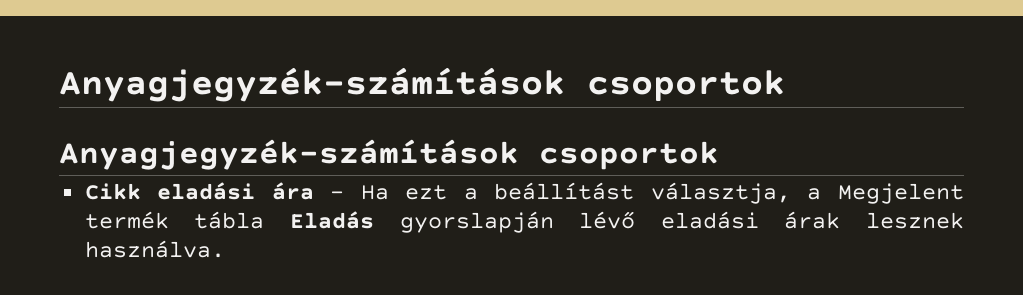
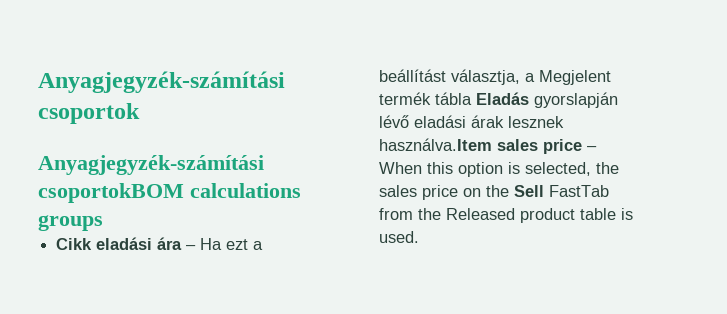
[59,67,785,102] [59,139,719,170] Anyagjegyzék-számítások csoportok // Anyagjegyzék-számítások csoportok -> [38,71,285,93] [38,103,140,124] [38,155,264,175] [38,183,301,203] [38,215,103,231] Anyagjegyzék-számítási csoportok // Anyagjegyzék-számítási csoportokBOM calculations groups
[84,240,225,258] használva. -> [379,138,598,154] [379,162,620,177] [379,185,610,200] [379,208,634,223] [379,231,420,243] használva.Item sales price – When this option is selected, the sales price on the Sell FastTab from the Released product table is used.

